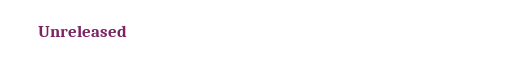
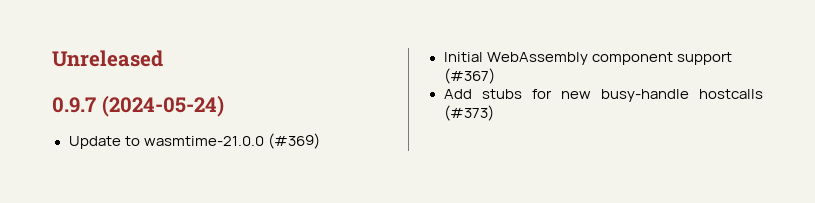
(127, 31) none -> [52,95,224,117] [68,133,320,149] [443,52,732,65] [443,68,495,84] [443,89,763,102] [443,105,494,121] // 0.9.7 (2024-05-24) // Update to wasmtime-21.0.0 (#369) // Initial WebAssembly component support (#367) // Add stubs for new busy-handle hostcalls (#373)

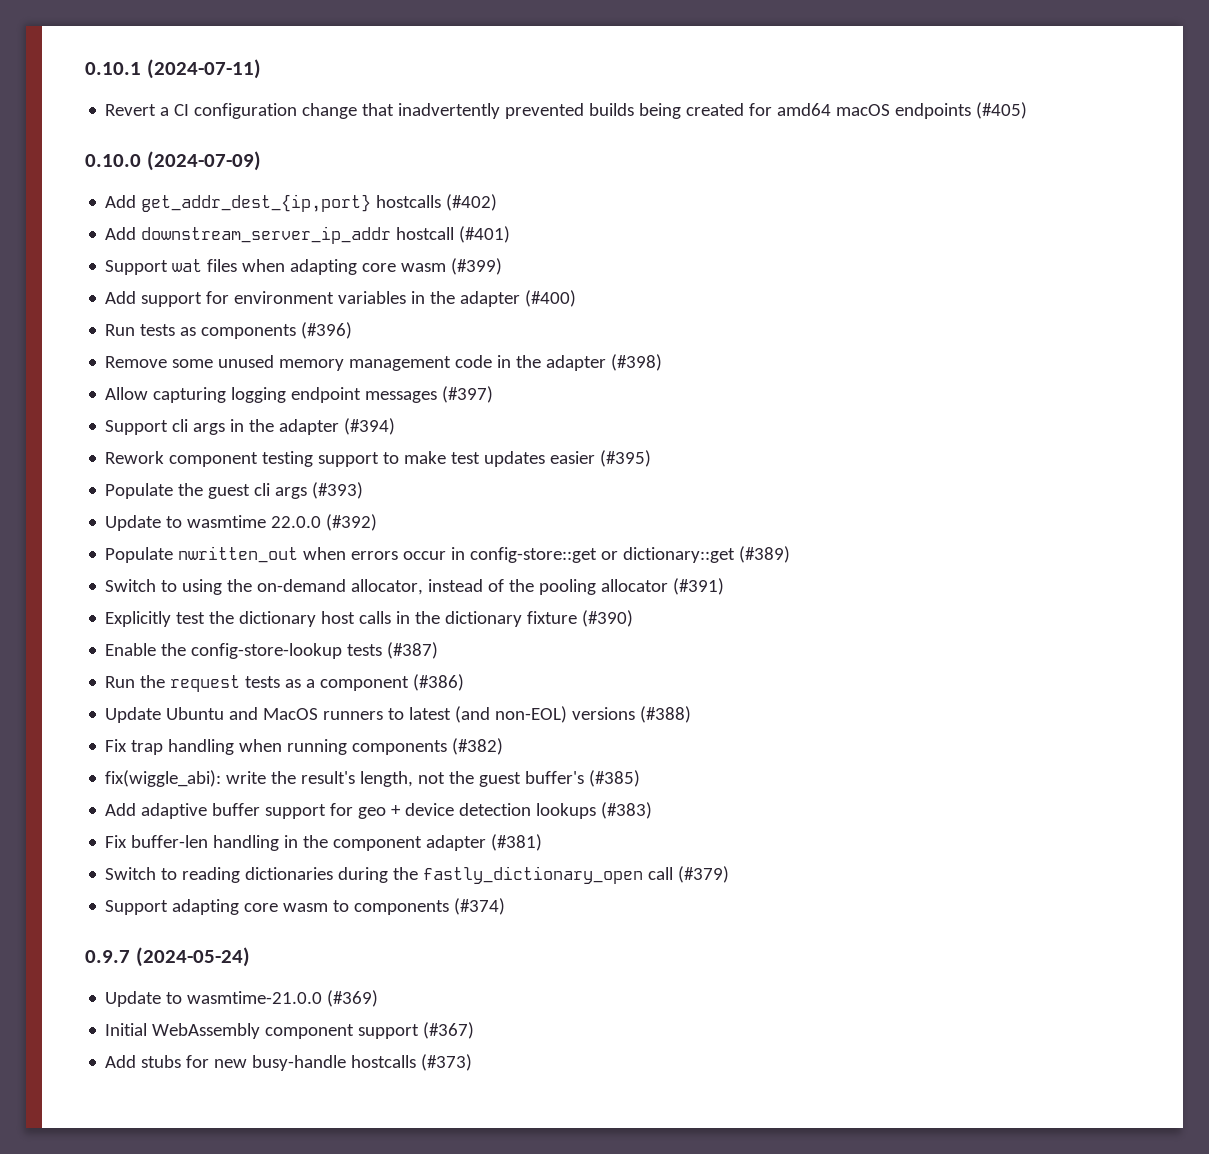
[52,50,163,67] Unreleased -> [85,59,261,79] [105,102,1028,119] [85,151,261,171] [105,194,498,212] [105,226,511,244] [105,258,503,275] [105,290,577,307] [105,322,353,339] [105,354,663,371] [105,386,494,403] [105,418,396,435] [105,450,652,467] [105,482,364,499] [105,514,378,531] [105,546,791,563] [105,578,725,595] [105,610,634,627] [105,642,439,659] [105,674,465,692] [105,706,692,723] [105,738,504,755] [105,770,641,787] [105,802,653,819] [105,834,543,851] [105,866,730,884] [105,898,506,915] 0.10.1 (2024-07-11) // Revert a CI configuration change that inadvertently prevented builds being created for amd64 macOS endpoints (#405) // 0.10.0 (2024-07-09) // Add get_addr_dest_{ip,port} hostcalls (#402) // Add downstream_server_ip_addr hostcall (#401) // Support wat files when adapting core wasm (#399) // Add support for environment variables in the adapter (#400) // Run tests as components (#396) // Remove some unused memory management code in the adapter (#398) // Allow capturing logging endpoint messages (#397) // Support cli args in the adapter (#394) // Rework component testing support to make test updates easier (#395) // Populate the guest cli args (#393) // Update to wasmtime 22.0.0 (#392) // Populate nwritten_out when errors occur in config-store::get or dictionary::get (#389) // Switch to using the on-demand allocator, instead of the pooling allocator (#391) // Explicitly test the dictionary host calls in the dictionary fixture (#390) // Enable the config-store-lookup tests (#387) // Run the request tests as a component (#386) // Update Ubuntu and MacOS runners to latest (and non-EOL) versions (#388) // Fix trap handling when running components (#382) // fix(wiggle_abi): write the result's length, not the guest buffer's (#385) // Add adaptive buffer support for geo + device detection lookups (#383) // Fix buffer-len handling in the component adapter (#381) // Switch to reading dictionaries during the fastly_dictionary_open call (#379) // Support adapting core wasm to components (#374)

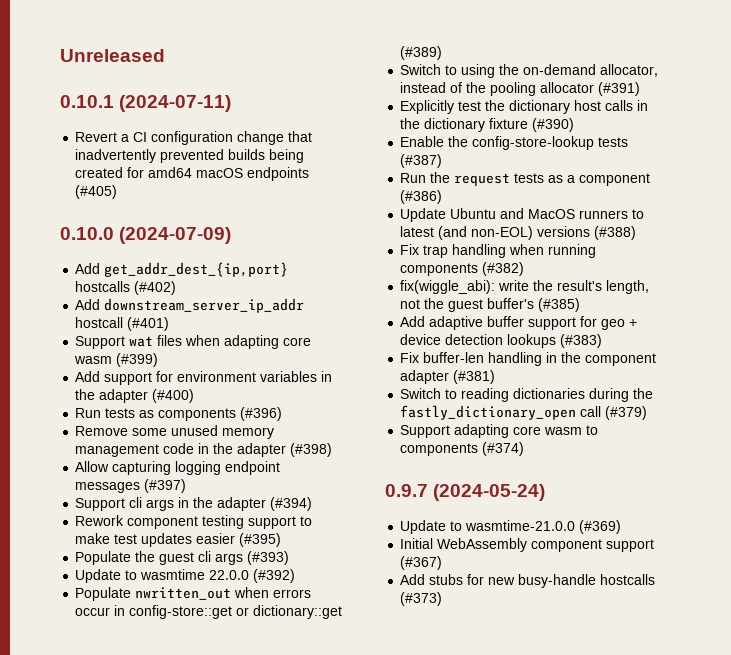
(85, 68) none -> [60,49,165,62] Unreleased //

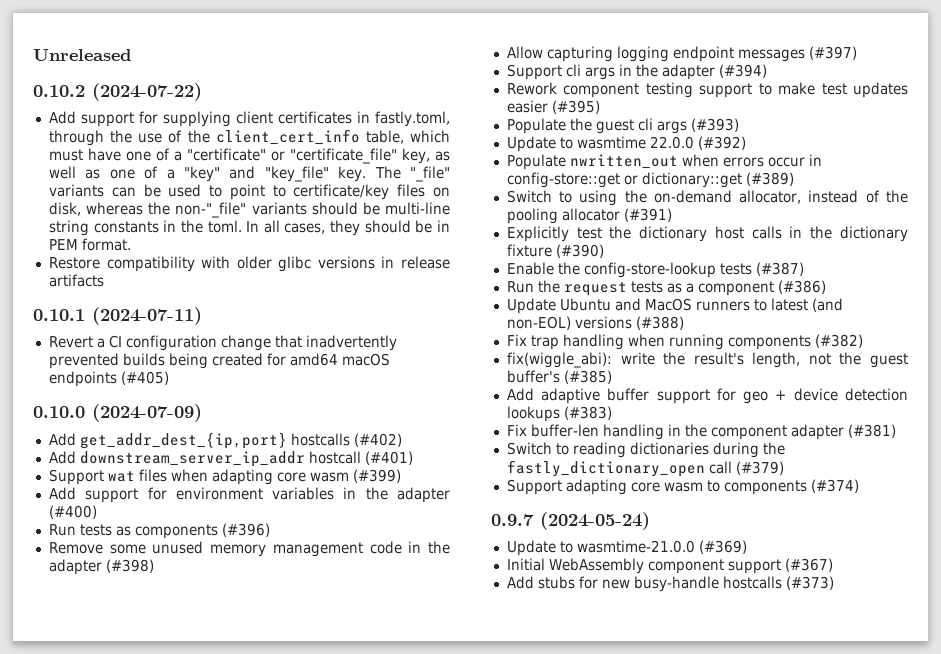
(165, 55) none -> [33,83,202,101] [48,111,451,127] [48,129,450,146] [48,148,450,164] [48,166,451,182] [48,184,451,200] [48,202,450,218] [48,220,450,236] [48,238,131,251] [48,256,450,272] [48,274,104,287] // 0.10.2 (2024-07-22) // Add support for supplying client certificates in fastly.toml, through the use of the client_cert_info table, which must have one of a "certificate" or "certificate_file" key, as well as one of a "key" and "key_file" key. The "_file" variants can be used to point to certificate/key files on disk, whereas the non-"_file" variants should be multi-line string constants in the toml. In all cases, they should be in PEM format. // Restore compatibility with older glibc versions in release artifacts

